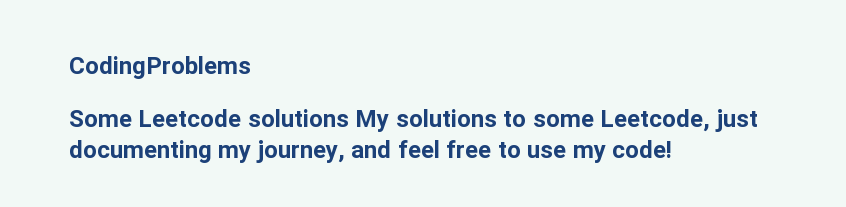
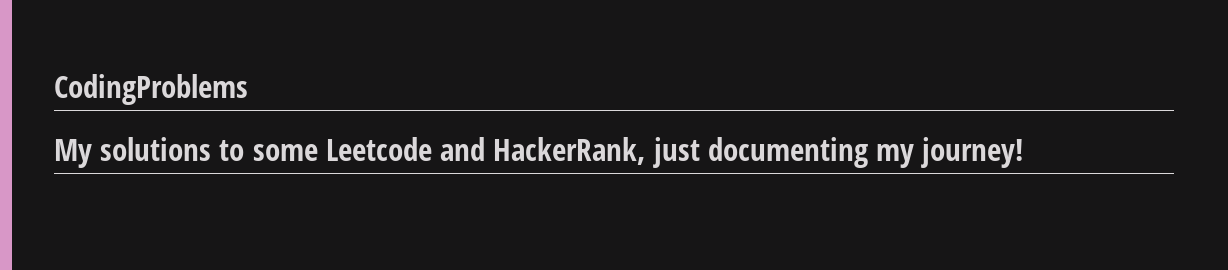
[69,109,349,127] Some Leetcode solutions -> (248, 89) none
[600,109,758,132] [69,140,673,163] Leetcode, just documenting my journey, and feel free to use my code! -> [325,137,1024,168] Leetcode and HackerRank, just documenting my journey!

